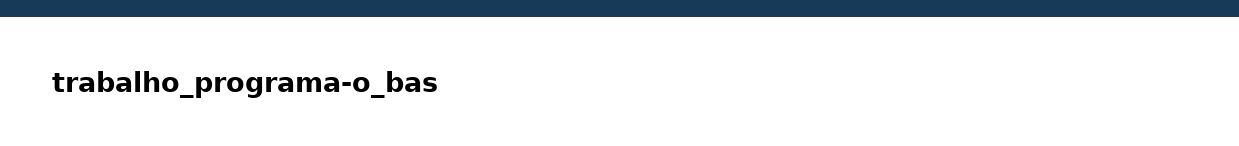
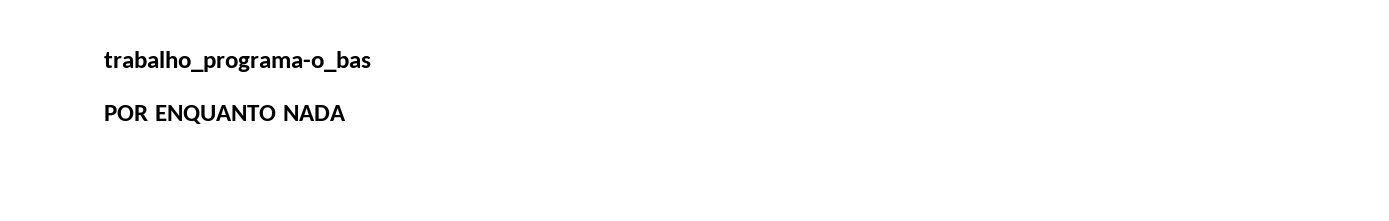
(438, 84) none -> [104,105,346,124] // POR ENQUANTO NADA

